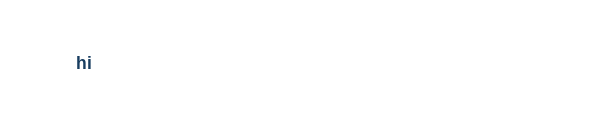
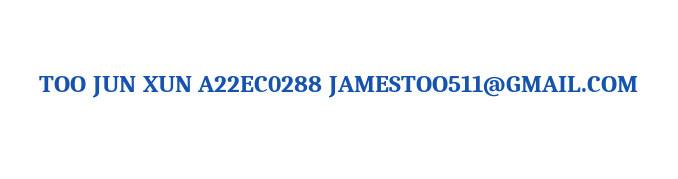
[76,56,92,69] hi -> [39,75,638,98] TOO JUN XUN A22EC0288 JAMESTOO511@GMAIL.COM

